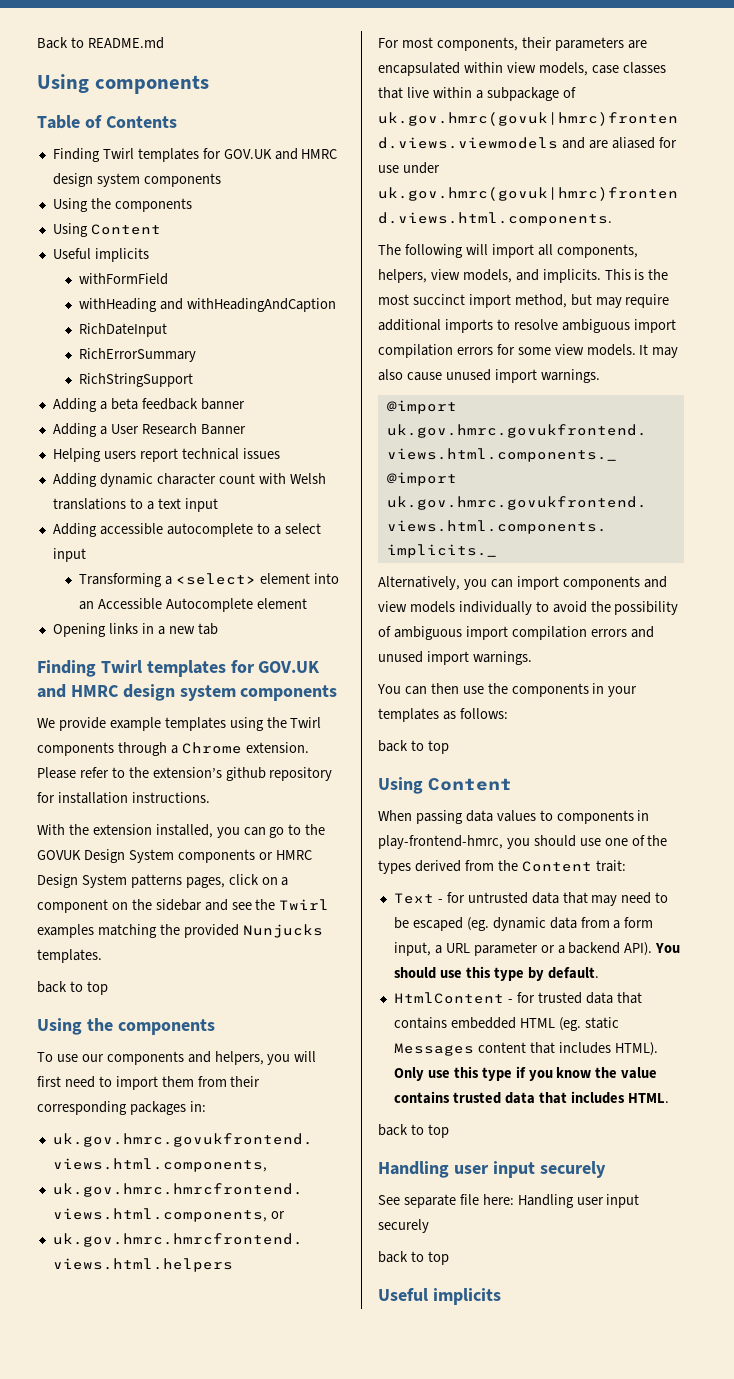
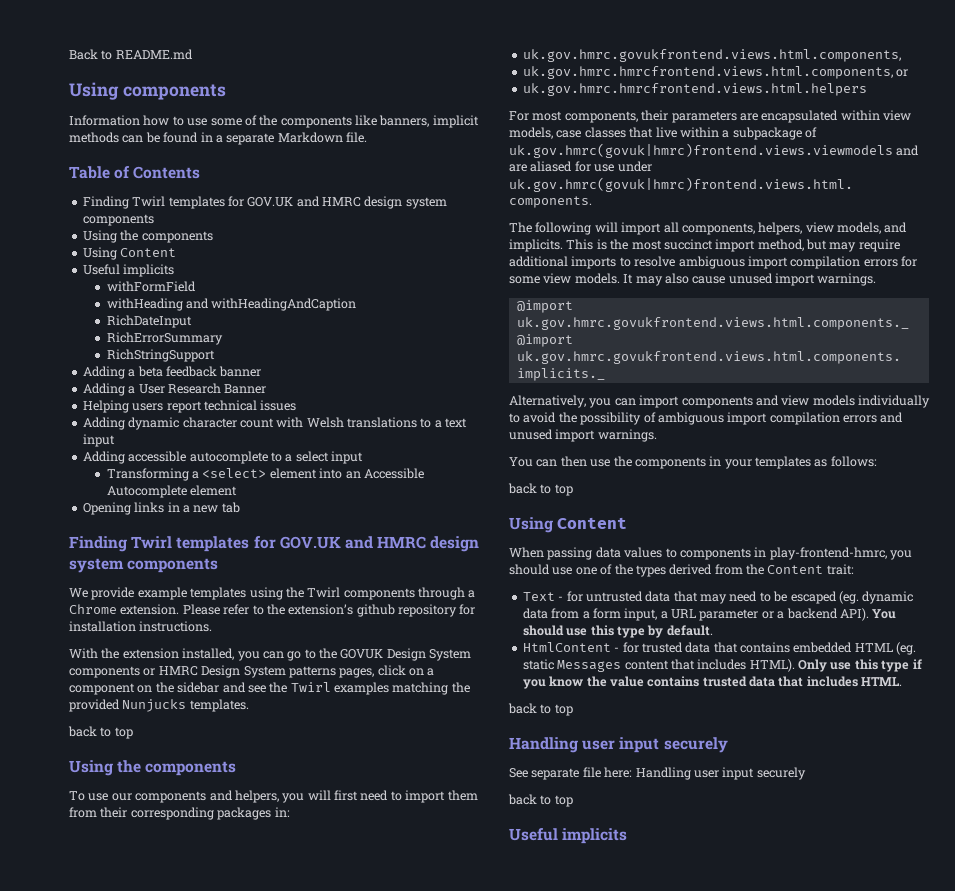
(209, 84) none -> [69,115,479,128] [69,132,367,145] // Information how to use some of the components like banners, implicit methods can be found in a separate Markdown file.

